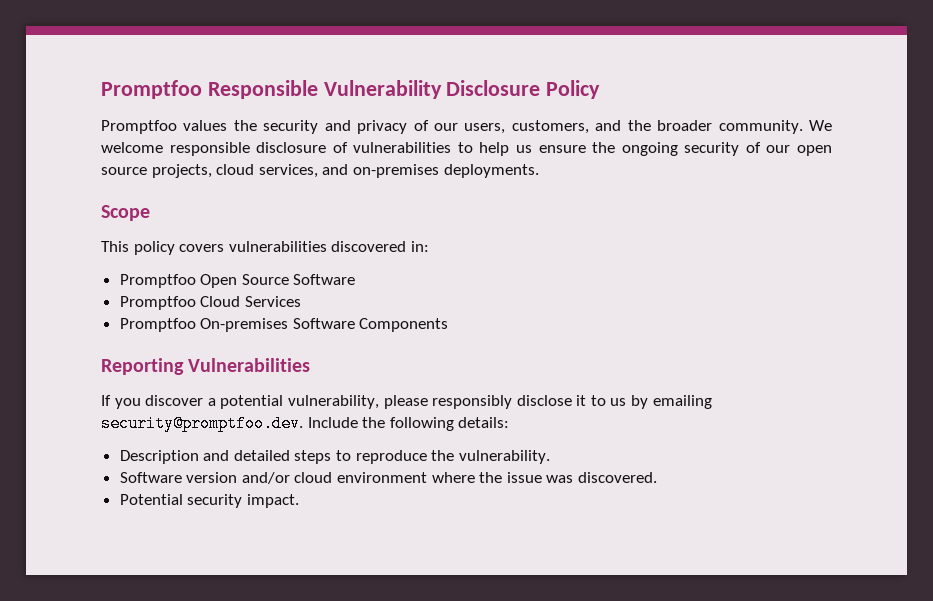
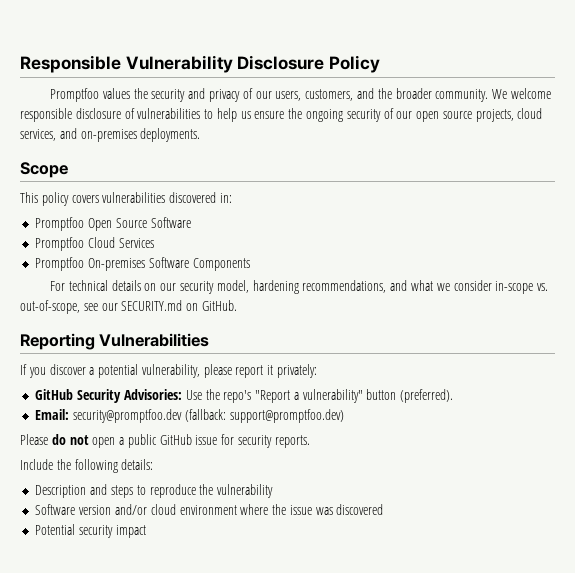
[101,80,202,99] Promptfoo -> (20, 64) none
(449, 325) none -> [50,280,549,294] [20,300,237,314] // For technical details on our security model, hardening recommendations, and what we consider in-scope vs. out-of-scope, see our SECURITY.md on GitHub.
[432,395,712,409] [101,415,303,432] responsibly disclose it to us by emailing security@promptfoo.dev. -> [235,364,318,378] [35,389,454,403] [35,409,344,423] [20,434,310,448] report it privately: // GitHub Security Advisories: Use the repo's "Report a vulnerability" button (preferred). // Email: security@promptfoo.dev (fallback: support@promptfoo.dev) // Please do not open a public GitHub issue for security reports. //
[233,450,290,461] detailed -> (108, 489) none
[458,450,550,464] vulnerability. -> [217,484,274,498] vulnerability
[578,472,658,483] discovered. -> [336,504,384,515] discovered
[246,494,299,508] impact. -> [115,525,146,538] impact

